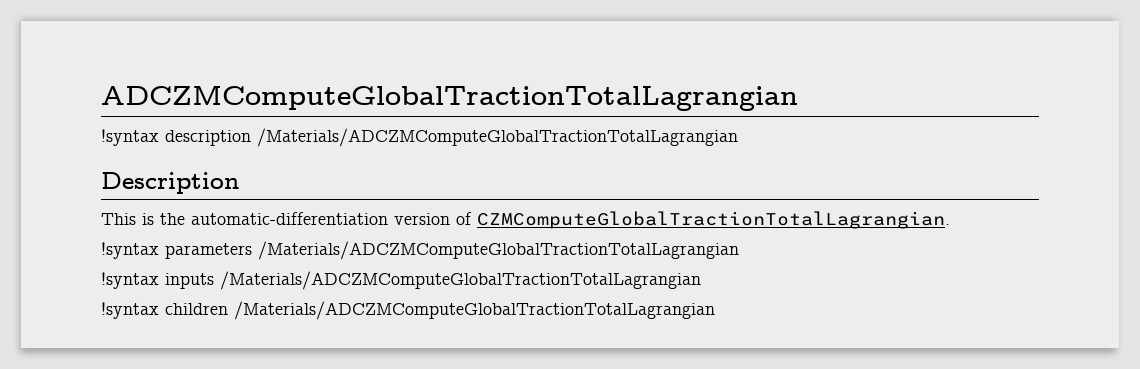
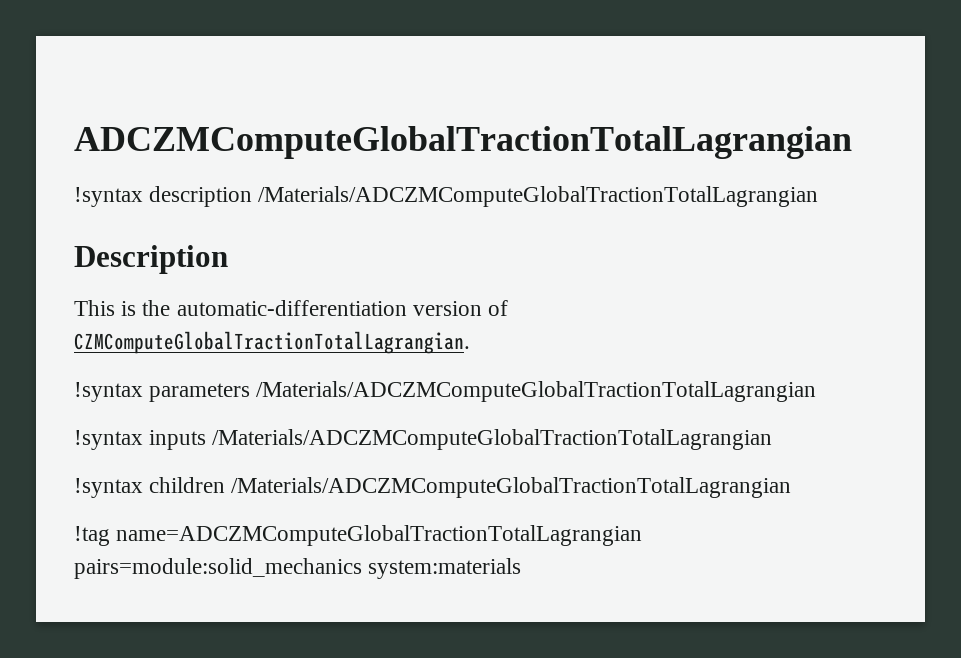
(715, 310) none -> [74,525,643,546] [74,558,522,579] // !tag name=ADCZMComputeGlobalTractionTotalLagrangian pairs=module:solid_mechanics system:materials

